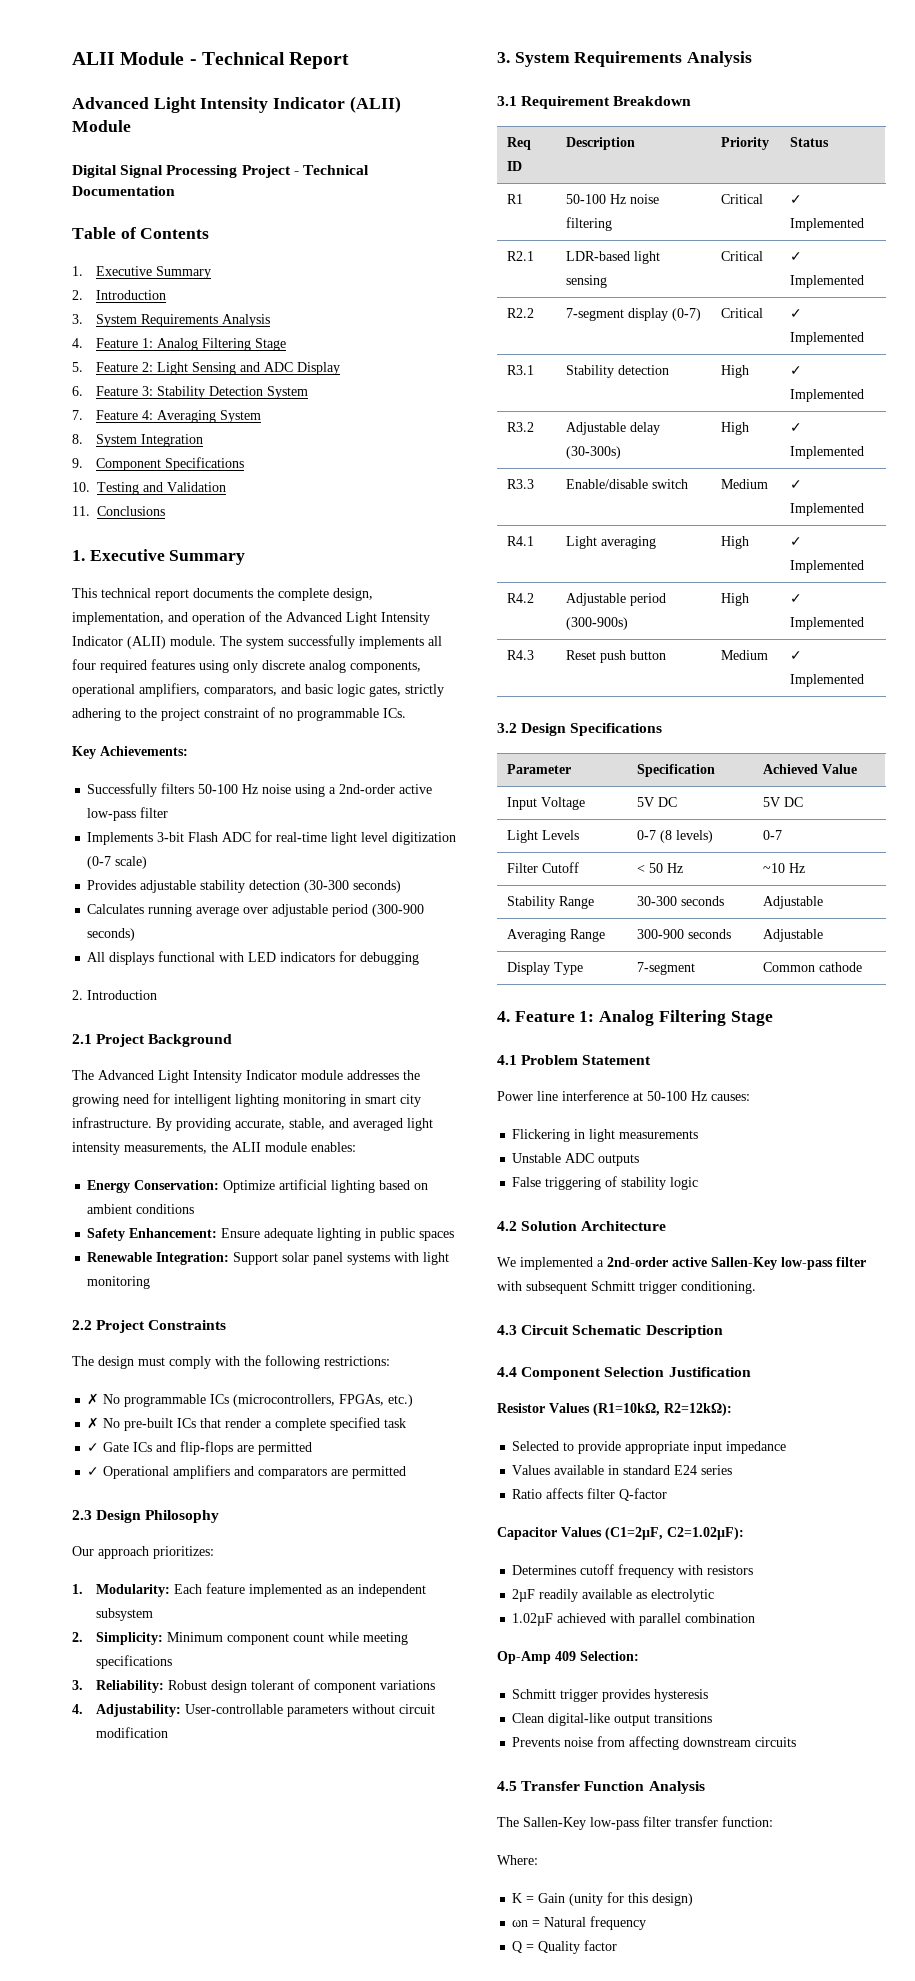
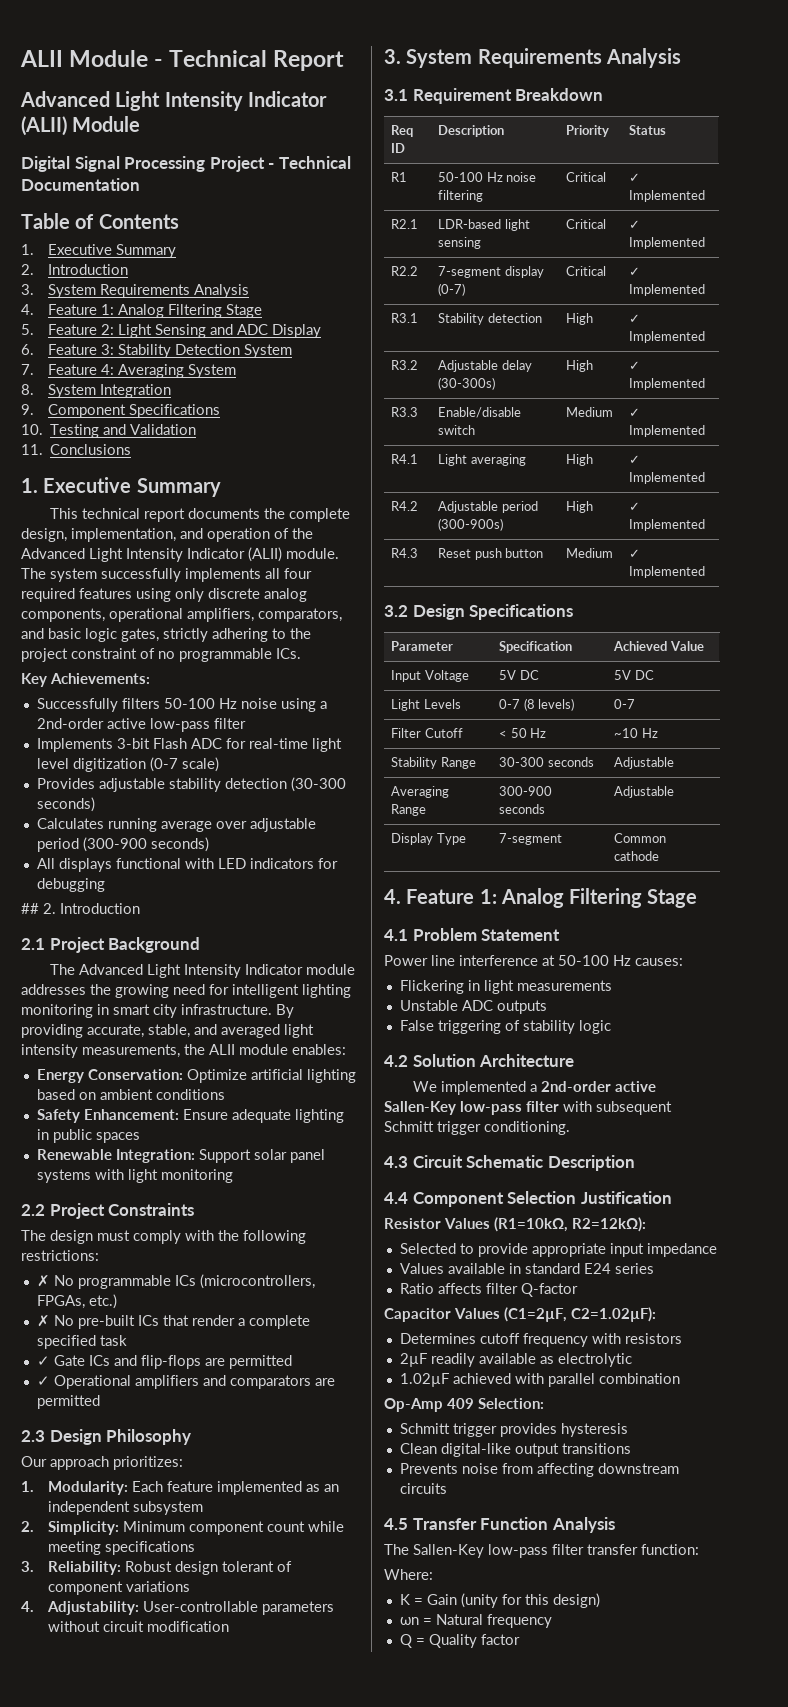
(420, 958) none -> [21,903,39,914] ##

